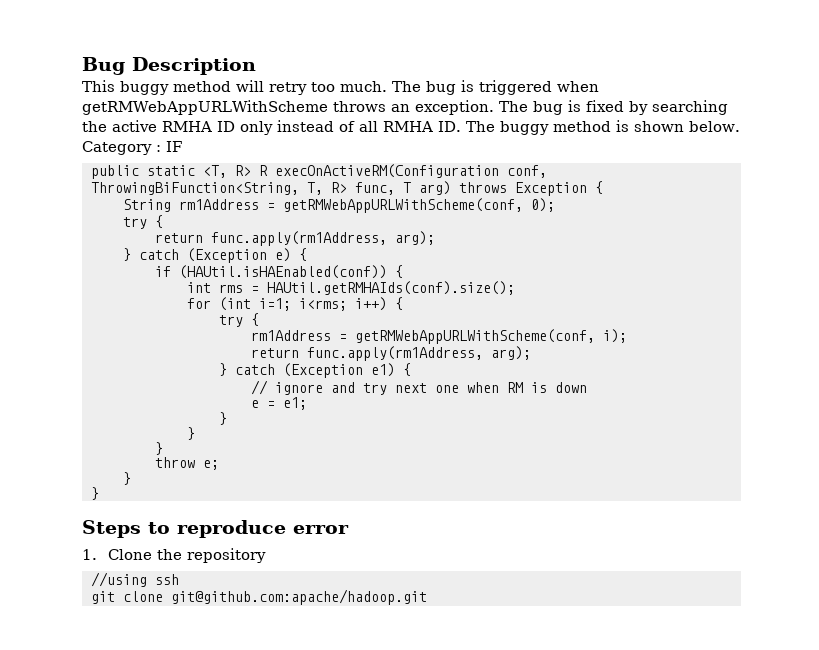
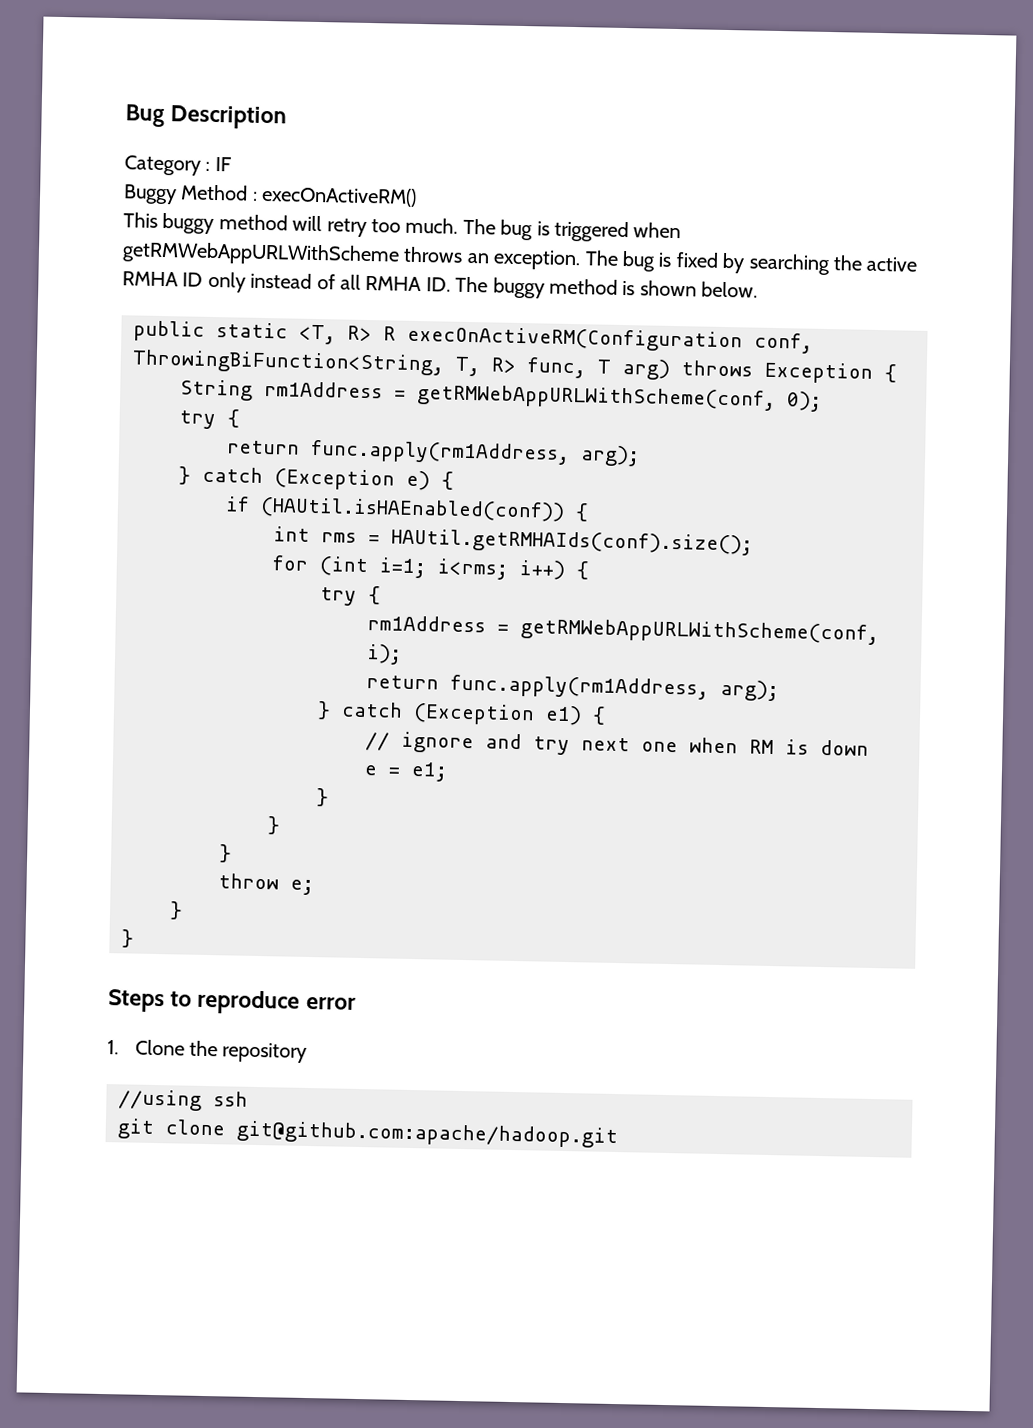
(256, 66) none -> [124,155,232,176] [123,184,418,207] // Category : IF // Buggy Method : execOnActiveRM()
[82,141,182,155] Category : IF -> (759, 289) none

